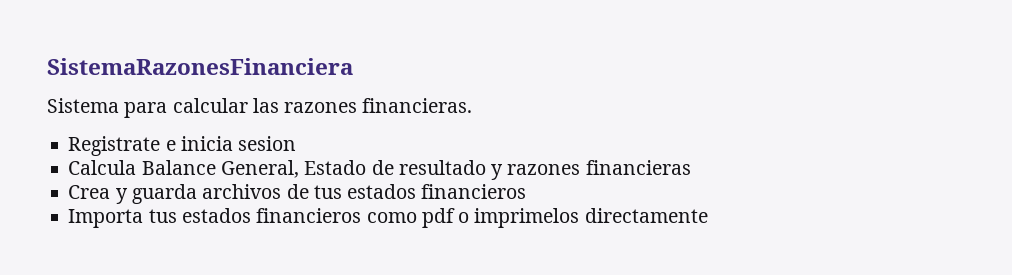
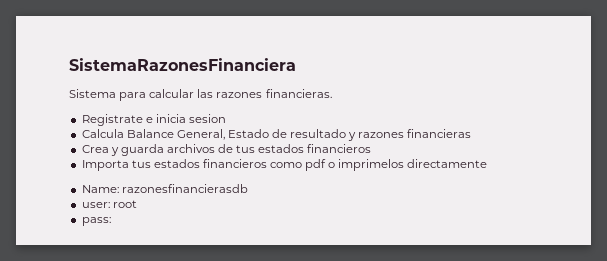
(708, 215) none -> [81,184,248,193] [81,200,137,208] [81,217,111,226] // Name: razonesfinancierasdb // user: root // pass:

